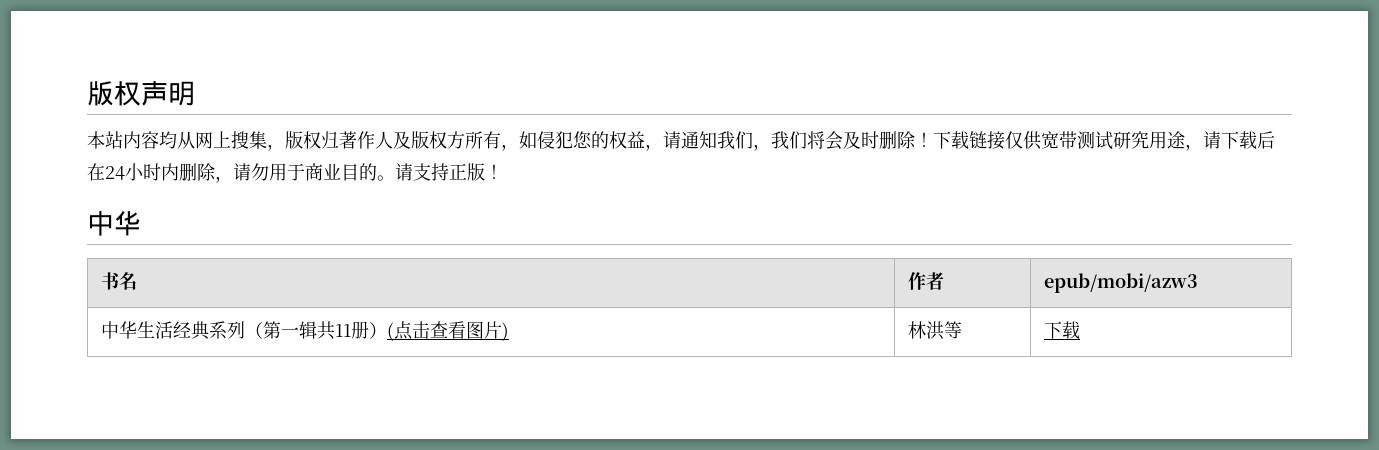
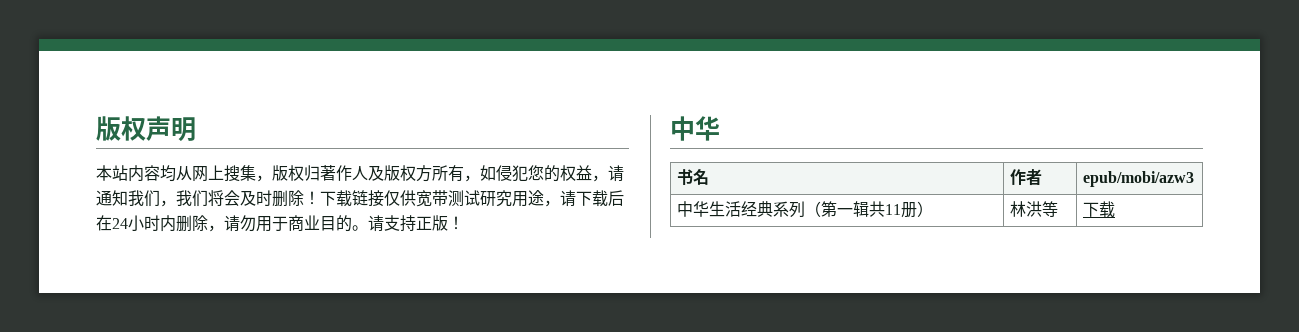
[387,321,510,341] (点击查看图片) -> (933, 209) none

